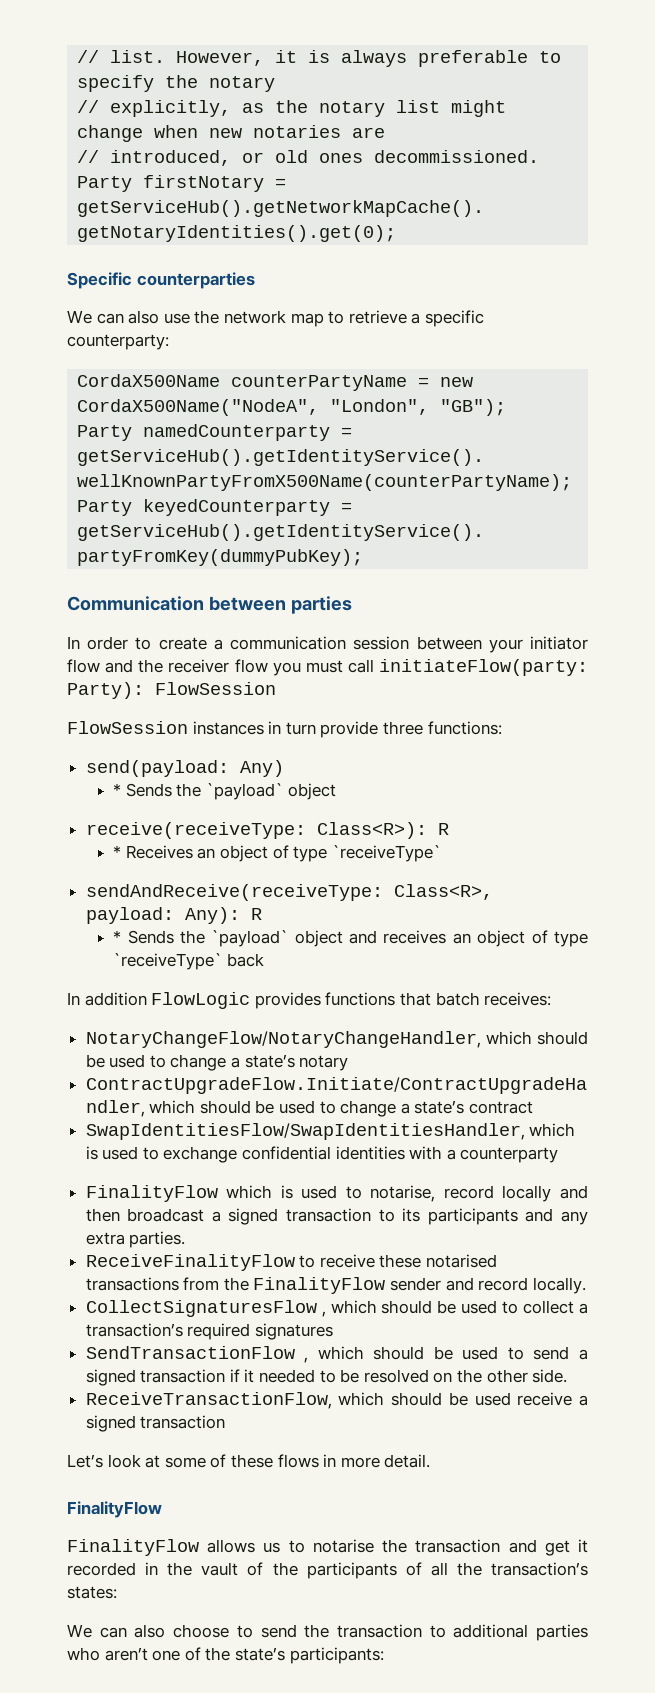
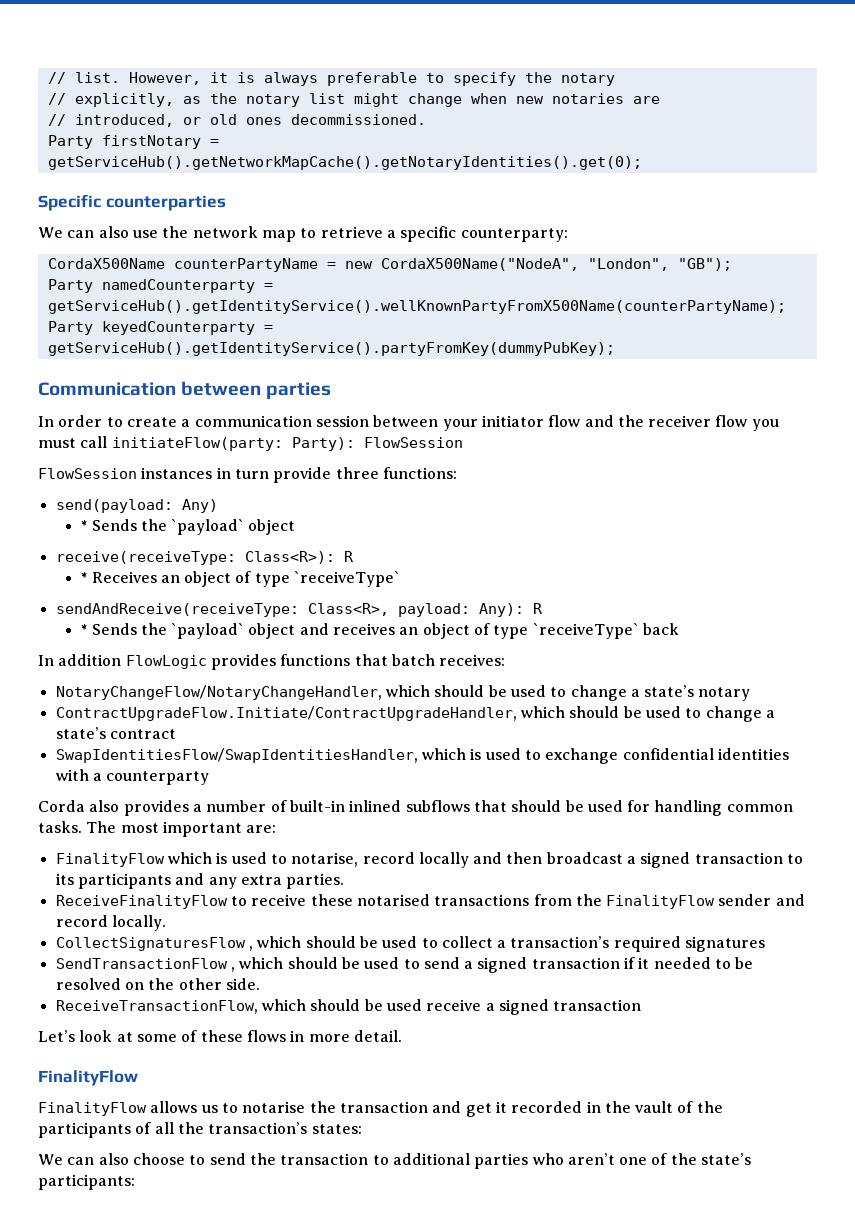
(559, 1155) none -> [38,800,793,816] [38,821,277,837] // Corda also provides a number of built-in inlined subflows that should be used for handling common tasks. The most important are:

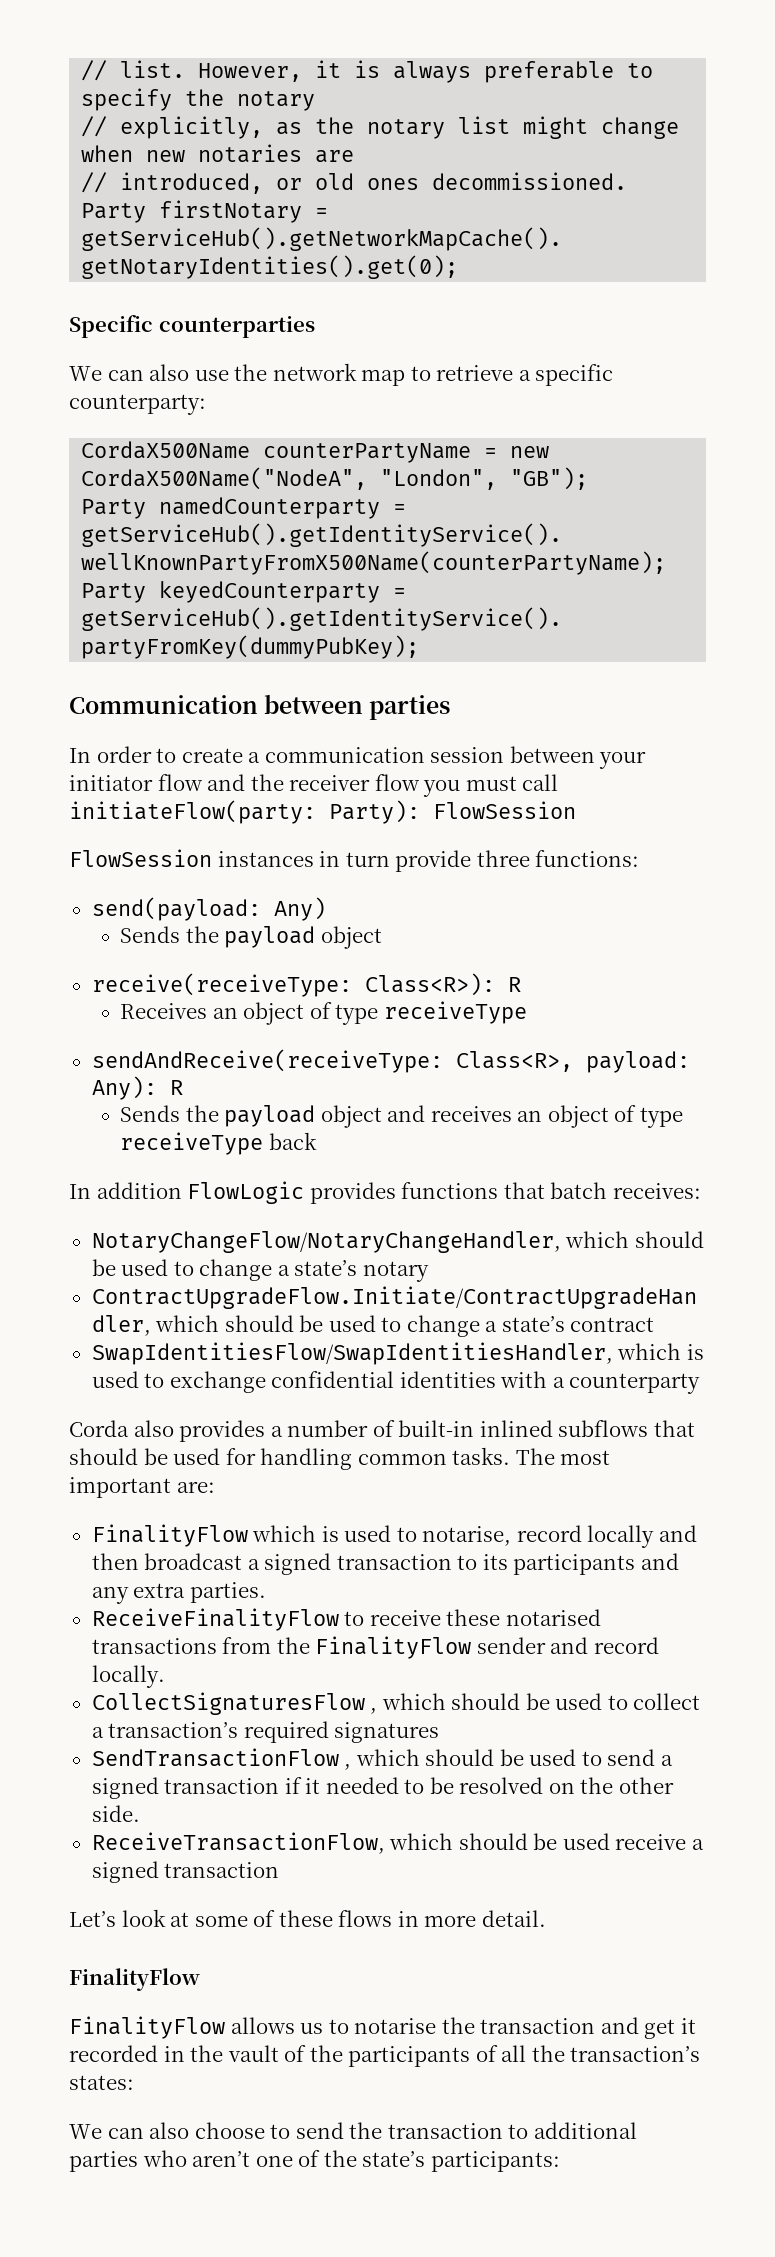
[80,519,245,535] * Sends the `payload` -> [120,926,316,948] Sends the payload
[80,572,88,583] * -> (521, 984) none
[294,571,401,587] `receiveType` -> [383,1001,527,1024] receiveType
[80,623,245,639] * Sends the `payload` -> [120,1105,316,1127] Sends the payload
[532,623,639,639] `receiveType` -> [120,1132,264,1155] receiveType

